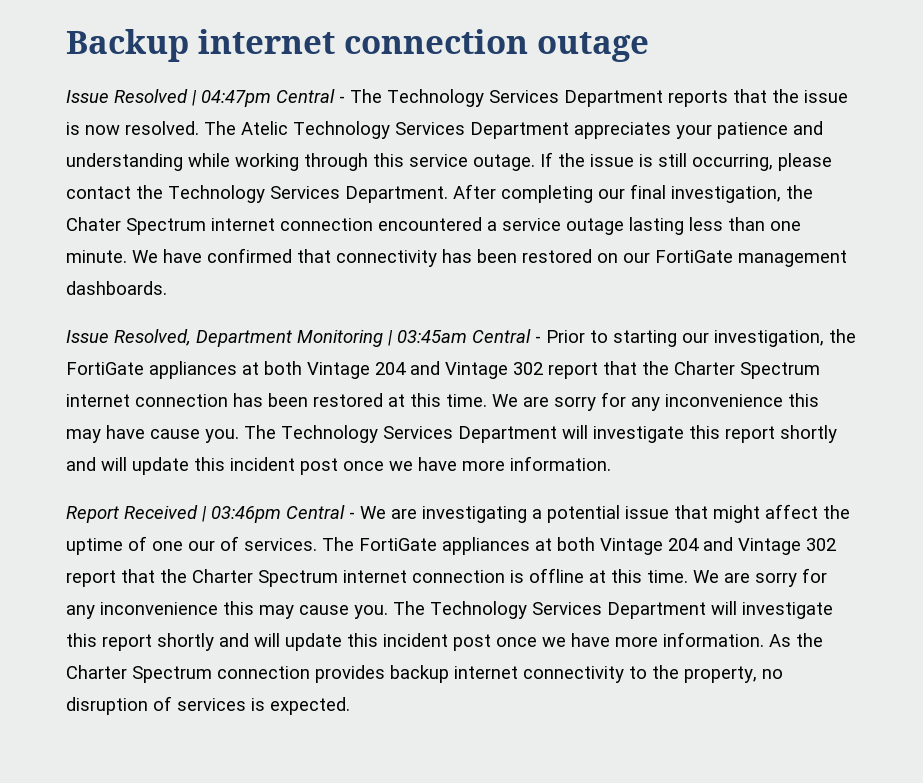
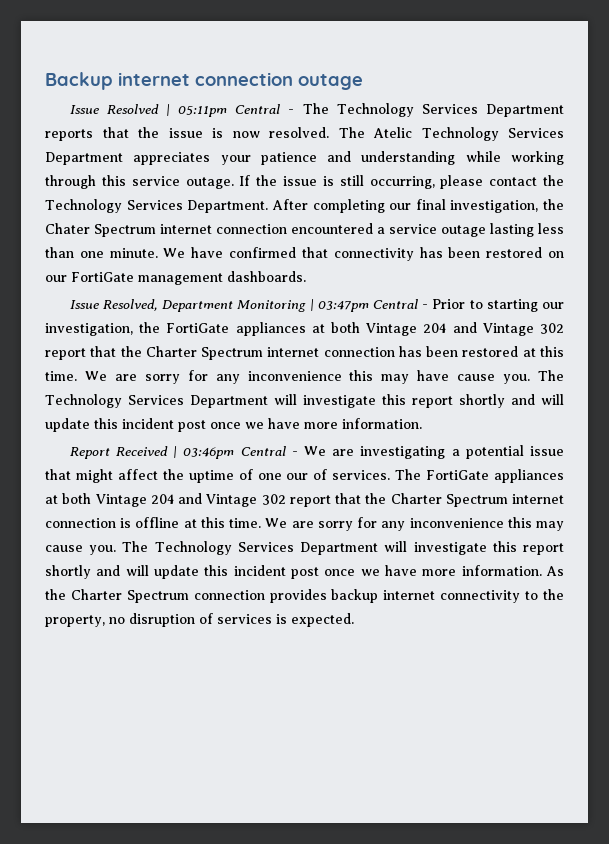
[201,90,271,107] 04:47pm -> [178,106,228,117] 05:11pm
[397,330,467,343] 03:45am -> [317,300,369,312] 03:47pm

